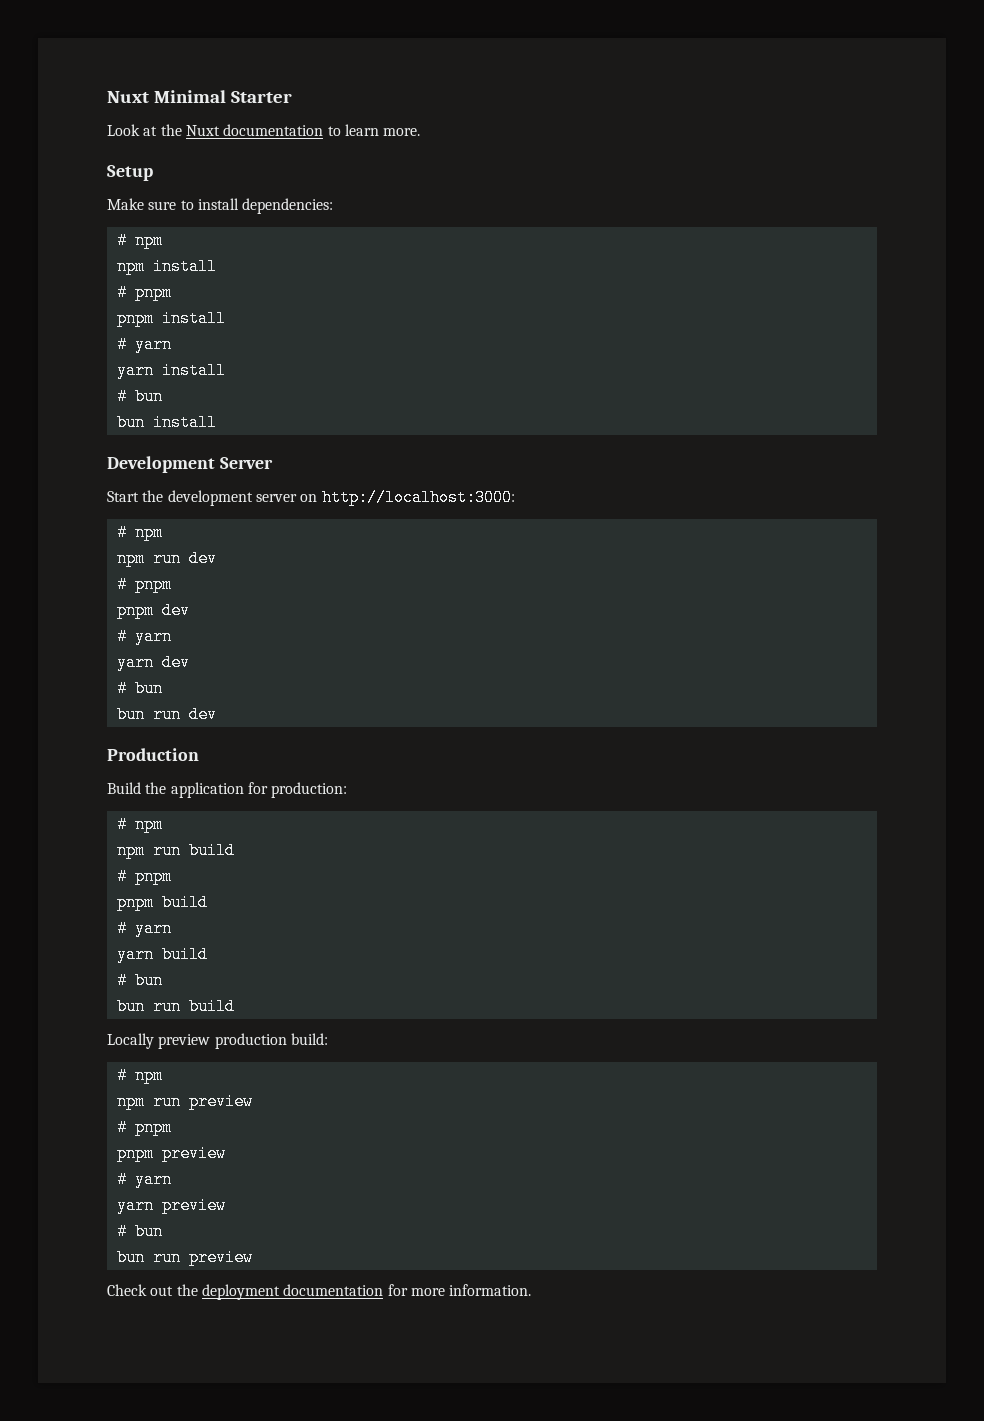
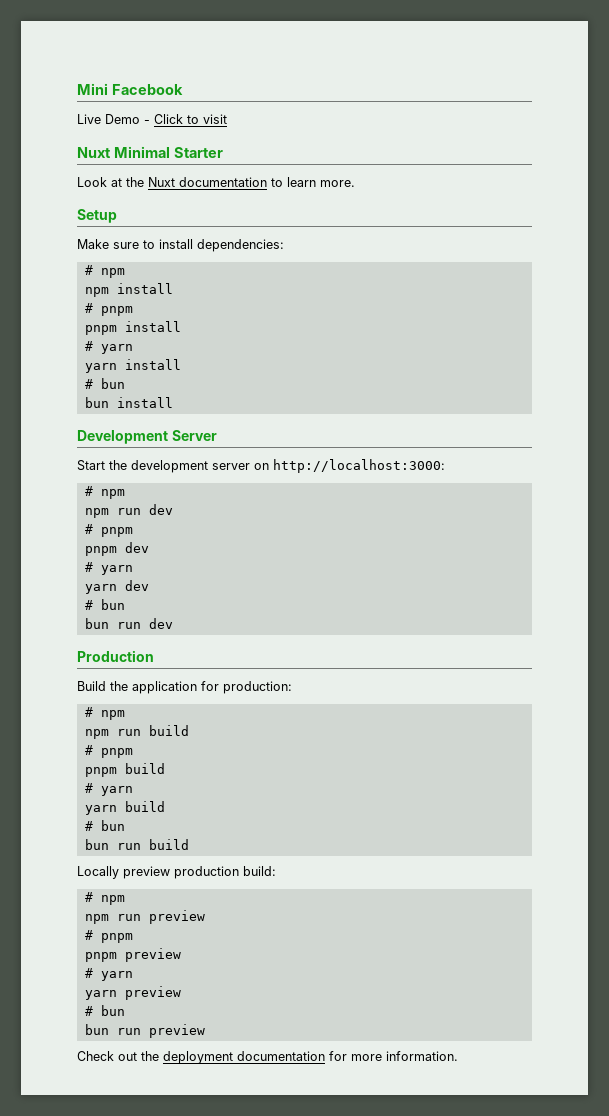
(107, 97) none -> [77,83,183,95] [77,114,227,124] Mini Facebook // Live Demo - Click to visit //

